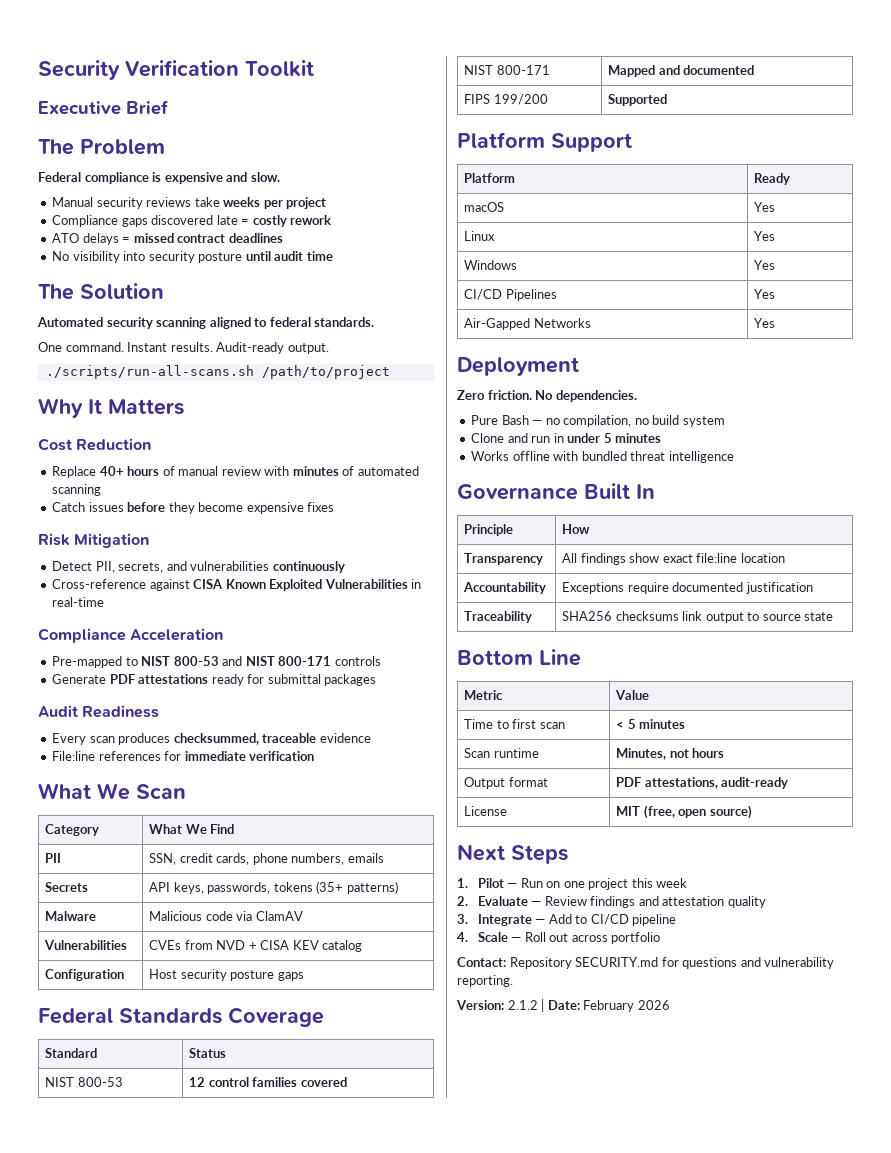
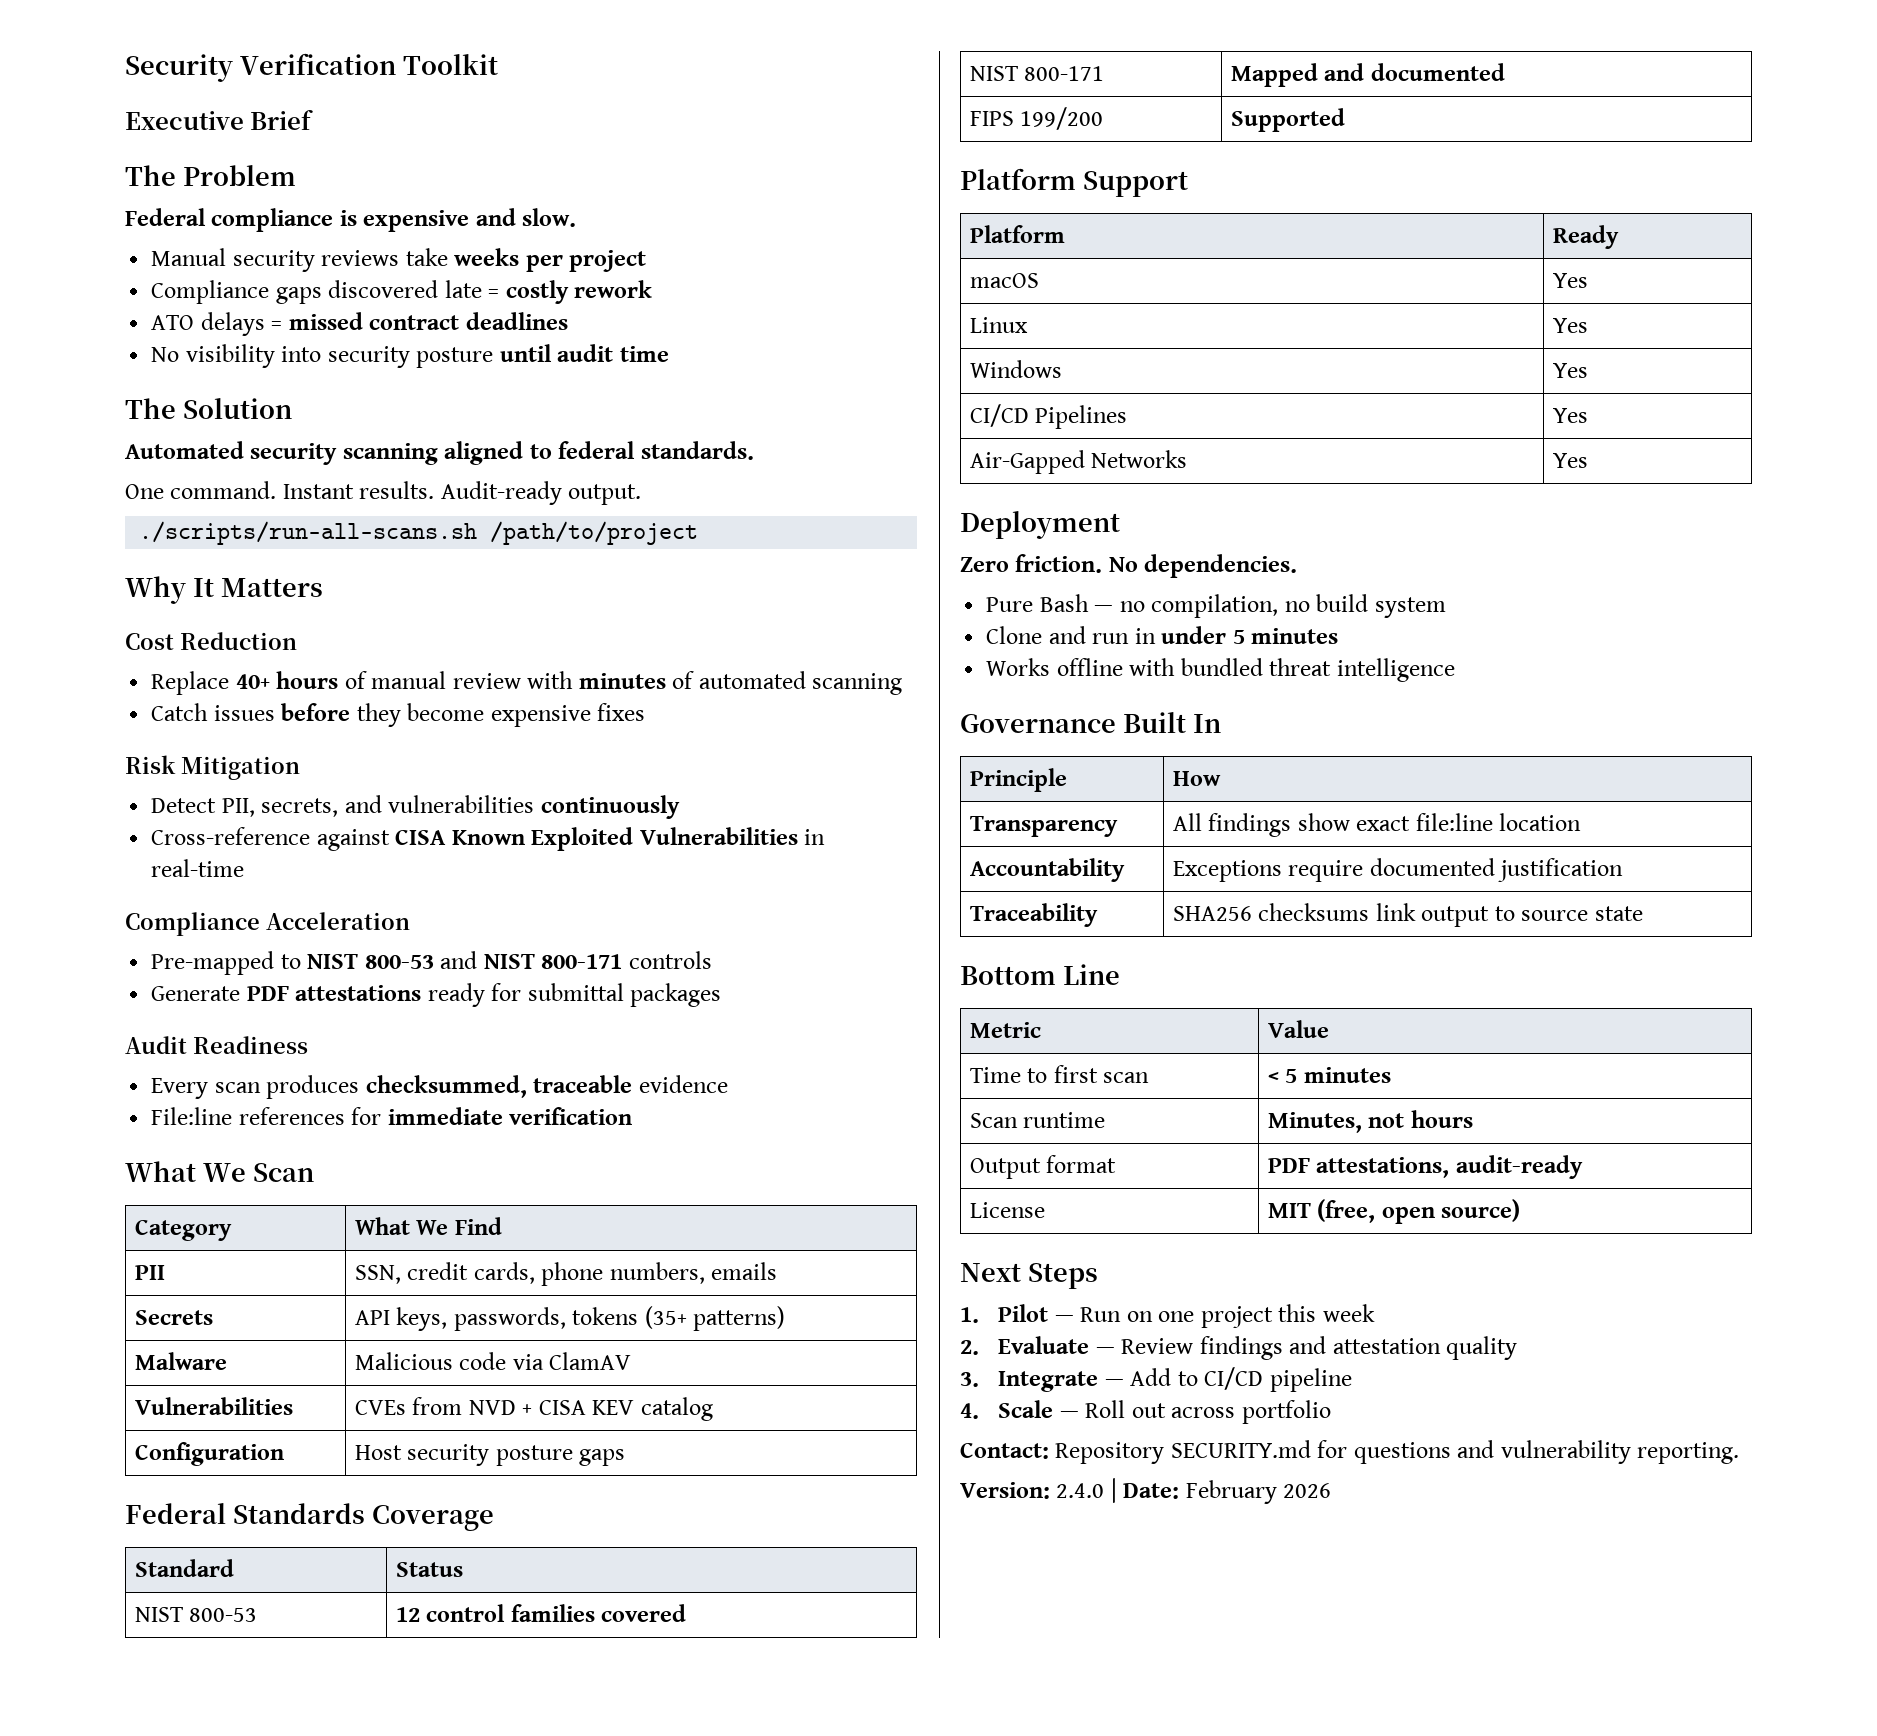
[507,1000,538,1010] 2.1.2 -> [1056,1483,1105,1498] 2.4.0

